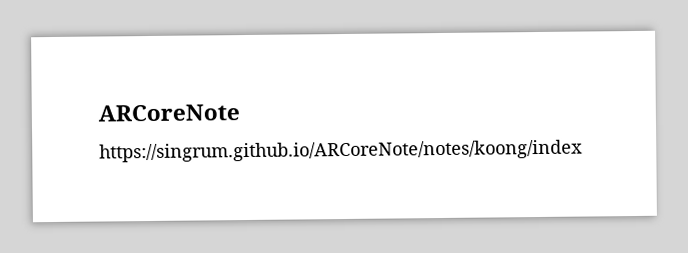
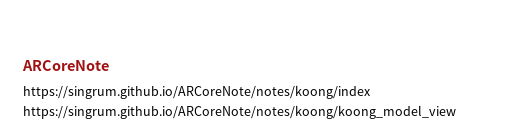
(583, 151) none -> [23,105,456,119] // https://singrum.github.io/ARCoreNote/notes/koong/koong_model_view

